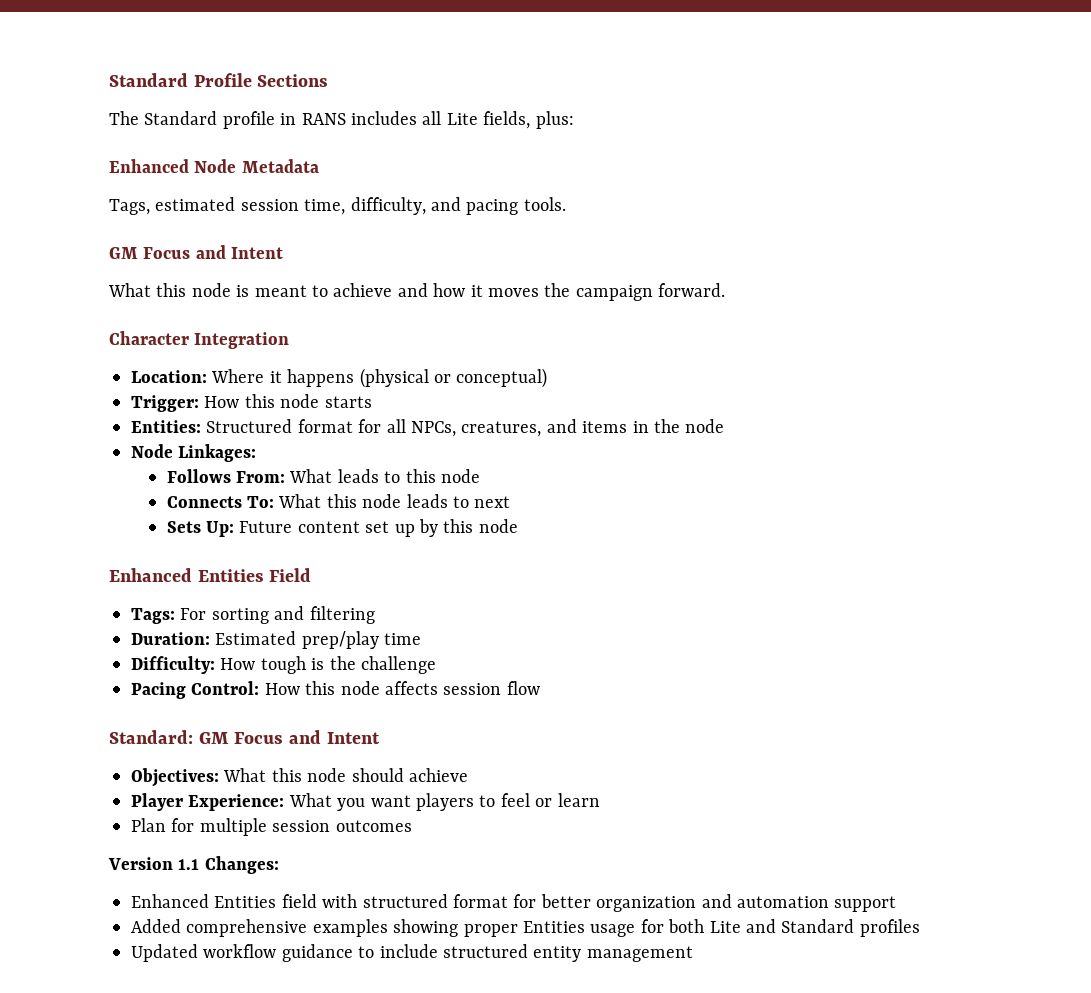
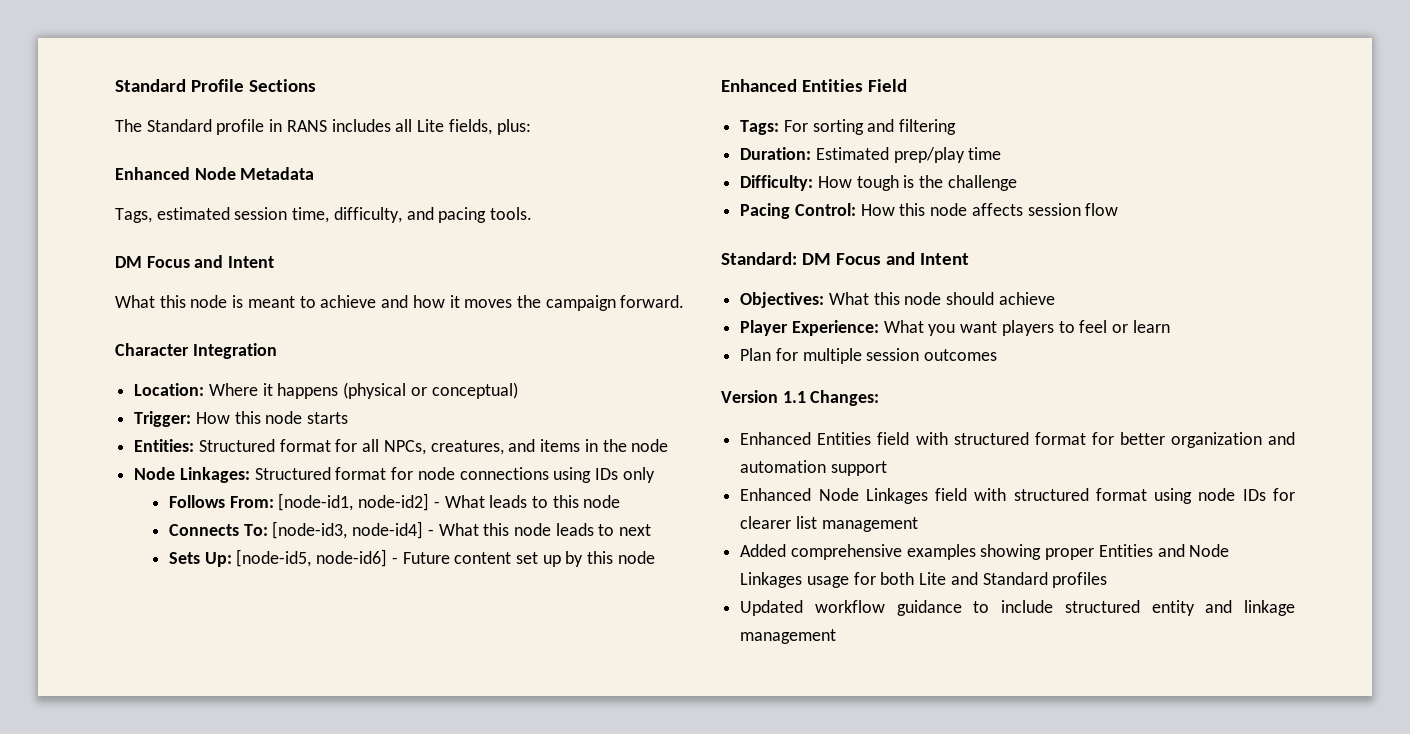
[109,247,138,259] GM -> [115,256,142,268] DM
(257, 453) none -> [254,467,655,483] Structured format for node connections using IDs only
(285, 477) none -> [278,493,440,511] [node-id1, node-id2] -
(274, 502) none -> [272,521,434,539] [node-id3, node-id4] -
(234, 529) none -> [236,549,398,567] [node-id5, node-id6] -
[198,732,229,744] GM -> [801,253,831,265] DM
(897, 904) none -> [740,488,1295,504] [740,516,918,532] // Enhanced Node Linkages field with structured format using node IDs for clearer list management
(585, 927) none -> [1157,544,1230,557] [740,572,803,588] and Node Linkages
(582, 954) none -> [1205,600,1295,616] and linkage

